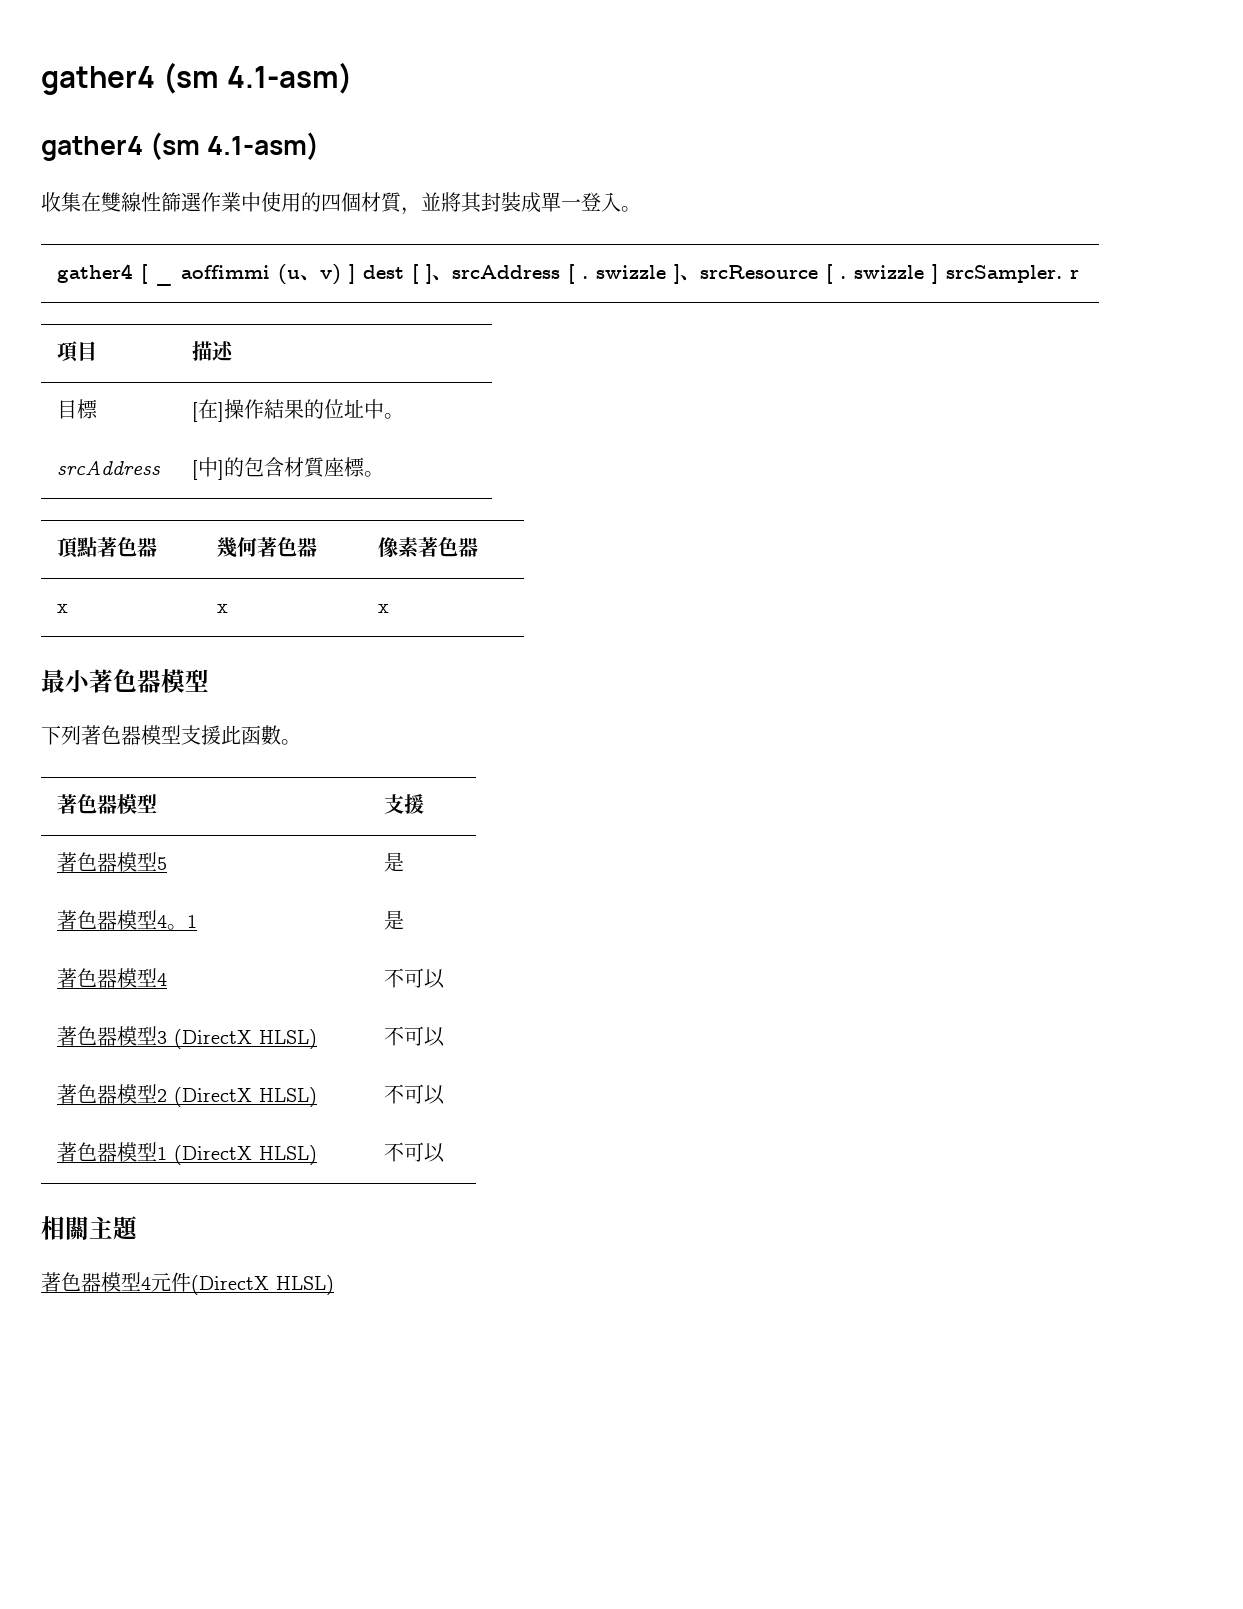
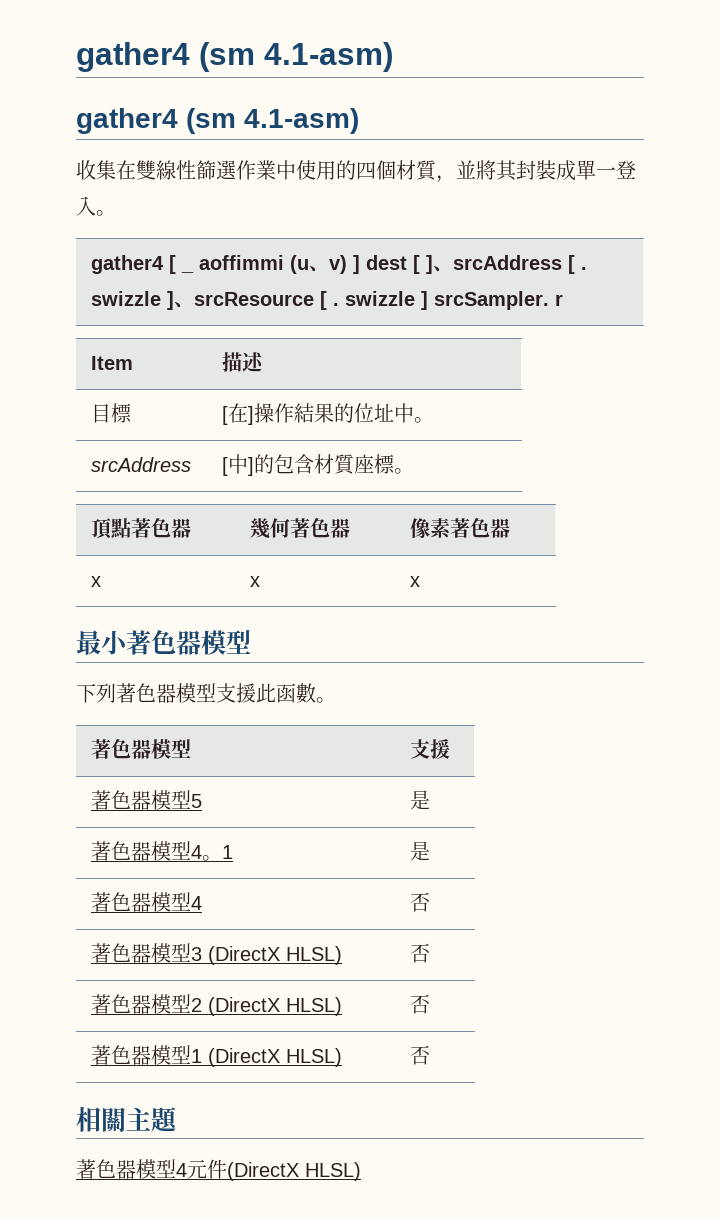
[56,341,97,362] 項目 -> [91,356,134,370] Item
[383,968,445,989] 不可以 -> [410,892,431,912] 否
[383,1026,445,1047] 不可以 -> [410,943,431,963] 否
[383,1084,445,1105] 不可以 -> [410,994,431,1014] 否
[383,1142,445,1163] 不可以 -> [410,1045,431,1065] 否

